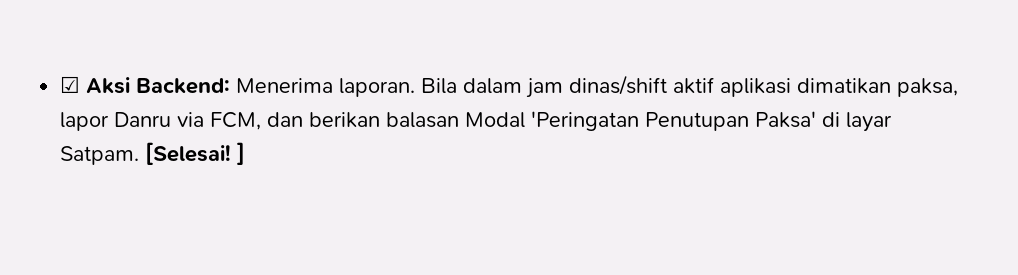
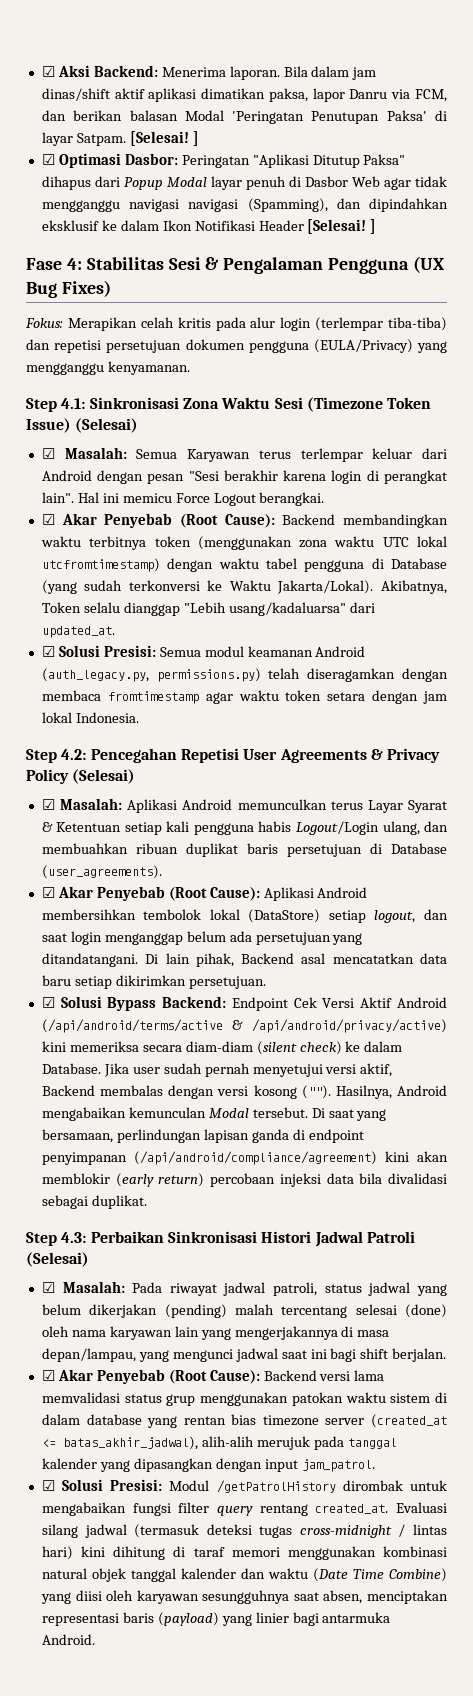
(246, 153) none -> [41,153,406,168] [41,176,447,190] [41,198,448,212] [41,219,377,234] [26,256,446,274] [26,280,111,298] [25,317,447,331] [26,339,447,353] [26,361,190,375] [26,397,432,412] [26,418,139,433] [41,447,448,462] [41,470,448,484] [41,492,325,506] [41,513,449,528] [40,536,447,550] [41,558,447,572] [41,580,447,594] [41,602,375,616] [41,626,115,638] [41,645,366,657] [41,668,448,682] [41,690,447,704] [41,712,139,723] [26,748,441,763] [26,769,136,784] [41,798,447,813] [41,821,449,835] [41,843,447,857] [41,865,162,879] [41,886,368,901] [41,909,448,923] [41,931,363,945] [41,953,447,967] [41,975,266,989] [41,996,448,1011] [41,1019,447,1033] [41,1041,403,1055] [41,1063,393,1077] [41,1085,447,1099] [41,1107,387,1121] [41,1129,364,1143] [41,1151,448,1165] [41,1173,448,1187] [41,1195,147,1209] [26,1231,415,1247] [26,1252,89,1267] [41,1281,448,1296] [41,1304,447,1318] [41,1326,390,1340] [41,1348,447,1362] [41,1369,385,1384] [41,1392,448,1406] [41,1414,447,1428] [41,1436,397,1450] [41,1458,375,1472] [41,1479,448,1493] [41,1502,448,1516] [41,1524,447,1538] [41,1546,447,1560] [41,1568,448,1582] [40,1590,448,1604] [41,1612,391,1626] [41,1634,95,1645] // ☑ Optimasi Dasbor: Peringatan "Aplikasi Ditutup Paksa" dihapus dari Popup Modal layar penuh di Dasbor Web agar tidak mengganggu navigasi navigasi (Spamming), dan dipindahkan eksklusif ke dalam Ikon Notifikasi Header [Selesai! ] // Fase 4: Stabilitas Sesi & Pengalaman Pengguna (UX Bug Fixes) // Fokus: Merapikan celah kritis pada alur login (terlempar tiba-tiba) dan repetisi persetujuan dokumen pengguna (EULA/Privacy) yang mengganggu kenyamanan. // Step 4.1: Sinkronisasi Zona Waktu Sesi (Timezone Token Issue) (Selesai) // ☑ Masalah: Semua Karyawan terus terlempar keluar dari Android dengan pesan "Sesi berakhir karena login di perangkat lain". Hal ini memicu Force Logout berangkai. // ☑ Akar Penyebab (Root Cause): Backend membandingkan waktu terbitnya token (menggunakan zona waktu UTC lokal utcfromtimestamp) dengan waktu tabel pengguna di Database (yang sudah terkonversi ke Waktu Jakarta/Lokal). Akibatnya, Token selalu dianggap "Lebih usang/kadaluarsa" dari updated_at. // ☑ Solusi Presisi: Semua modul keamanan Android (auth_legacy.py, permissions.py) telah diseragamkan dengan membaca fromtimestamp agar waktu token setara dengan jam lokal Indonesia. // Step 4.2: Pencegahan Repetisi User Agreements & Privacy Policy (Selesai) // ☑ Masalah: Aplikasi Android memunculkan terus Layar Syarat & Ketentuan setiap kali pengguna habis Logout/Login ulang, dan membuahkan ribuan duplikat baris persetujuan di Database (user_agreements). // ☑ Akar Penyebab (Root Cause): Aplikasi Android membersihkan tembolok lokal (DataStore) setiap logout, dan saat login menganggap belum ada persetujuan yang ditandatangani. Di lain pihak, Backend asal mencatatkan data baru setiap dikirimkan persetujuan. // ☑ Solusi Bypass Backend: Endpoint Cek Versi Aktif Android (/api/android/terms/active & /api/android/privacy/active) kini memeriksa secara diam-diam (silent check) ke dalam Database. Jika user sudah pernah menyetujui versi aktif, Backend membalas dengan versi kosong (""). Hasilnya, Android mengabaikan kemunculan Modal tersebut. Di saat yang bersamaan, perlindungan lapisan ganda di endpoint penyimpanan (/api/android/compliance/agreement) kini akan memblokir (early return) percobaan injeksi data bila divalidasi sebagai duplikat. // Step 4.3: Perbaikan Sinkronisasi Histori Jadwal Patroli (Selesai) // ☑ Masalah: Pada riwayat jadwal patroli, status jadwal yang belum dikerjakan (pending) malah tercentang selesai (done) oleh nama karyawan lain yang mengerjakannya di masa depan/lampau, yang mengunci jadwal saat ini bagi shift berjalan. // ☑ Akar Penyebab (Root Cause): Backend versi lama memvalidasi status grup menggunakan patokan waktu sistem di dalam database yang rentan bias timezone server (created_at <= batas_akhir_jadwal), alih-alih merujuk pada tanggal kalender yang dipasangkan dengan input jam_patrol. // ☑ Solusi Presisi: Modul /getPatrolHistory dirombak untuk mengabaikan fungsi filter query rentang created_at. Evaluasi silang jadwal (termasuk deteksi tugas cross-midnight / lintas hari) kini dihitung di taraf memori menggunakan kombinasi natural objek tanggal kalender dan waktu (Date Time Combine) yang diisi oleh karyawan sesungguhnya saat absen, menciptakan representasi baris (payload) yang linier bagi antarmuka Android.

